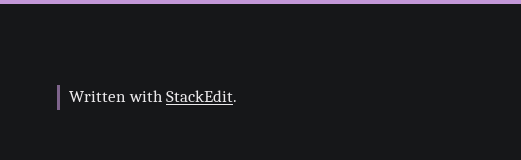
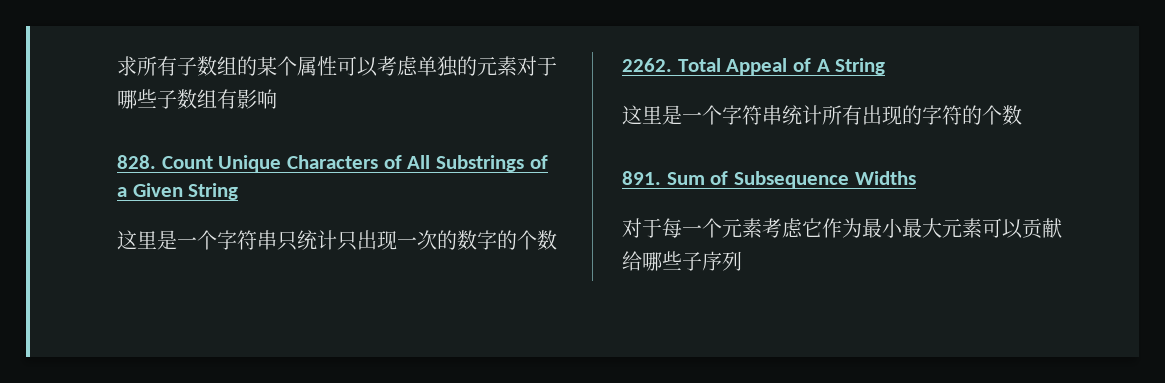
[69,90,238,102] Written with StackEdit. -> [117,56,557,77] [117,89,277,109] [117,155,548,172] [117,183,239,200] [117,230,557,251] [622,58,886,75] [622,105,1022,125] [622,171,916,188] [622,218,1062,239] [622,251,742,271] 求所有子数组的某个属性可以考虑单独的元素对于哪些子数组有影响 // 828. Count Unique Characters of All Substrings of a Given String // 这里是一个字符串只统计只出现一次的数字的个数 // 2262. Total Appeal of A String // 这里是一个字符串统计所有出现的字符的个数 // 891. Sum of Subsequence Widths // 对于每一个元素考虑它作为最小最大元素可以贡献给哪些子序列

